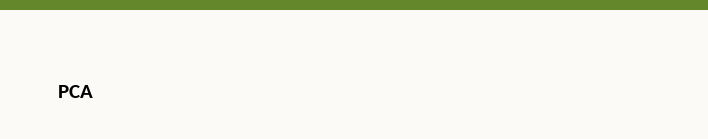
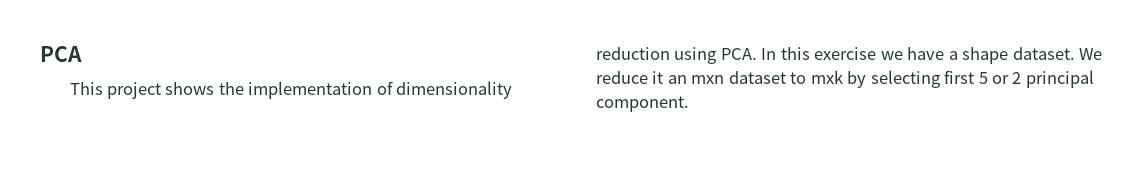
(93, 91) none -> [69,81,513,99] [596,47,1103,64] [596,70,1094,88] [596,96,689,112] // This project shows the implementation of dimensionality reduction using PCA. In this exercise we have a shape dataset. We reduce it an mxn dataset to mxk by selecting first 5 or 2 principal component.

